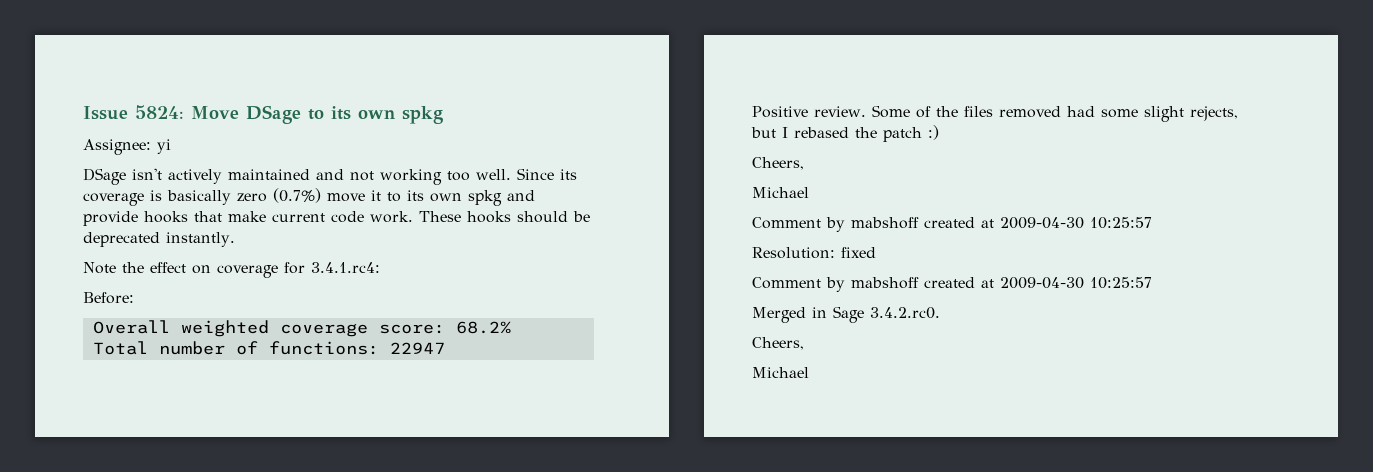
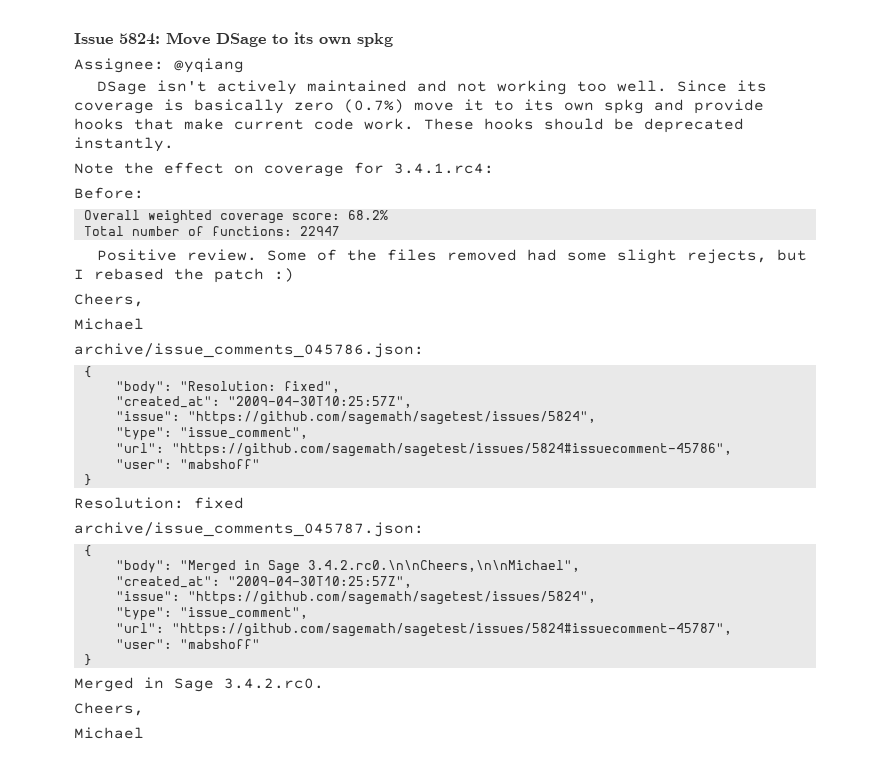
[157,139,171,154] yi -> [174,58,244,73] @yqiang
[752,217,1152,232] [752,247,876,259] [752,277,1152,292] Comment by mabshoff created at 2009-04-30 10:25:57 // Resolution: fixed // Comment by mabshoff created at 2009-04-30 10:25:57 -> [74,343,424,358] [83,366,92,378] [115,381,340,394] [115,396,412,408] [115,411,596,425] [115,427,308,441] [115,443,732,457] [115,459,260,469] [83,474,92,486] [74,497,244,509] [74,522,424,537] [83,545,92,557] [115,560,580,574] [115,576,412,588] [115,591,596,605] [115,607,308,621] [115,623,732,637] [115,639,260,649] [83,654,92,666] archive/issue_comments_045786.json: // { // "body": "Resolution: fixed", // "created_at": "2009-04-30T10:25:57Z", // "issue": "https://github.com/sagemath/sagetest/issues/5824", // "type": "issue_comment", // "url": "https://github.com/sagemath/sagetest/issues/5824#issuecomment-45786", // "user": "mabshoff" // } // Resolution: fixed // archive/issue_comments_045787.json: // { // "body": "Merged in Sage 3.4.2.rc0.\n\nCheers,\n\nMichael", // "created_at": "2009-04-30T10:25:57Z", // "issue": "https://github.com/sagemath/sagetest/issues/5824", // "type": "issue_comment", // "url": "https://github.com/sagemath/sagetest/issues/5824#issuecomment-45787", // "user": "mabshoff" // }

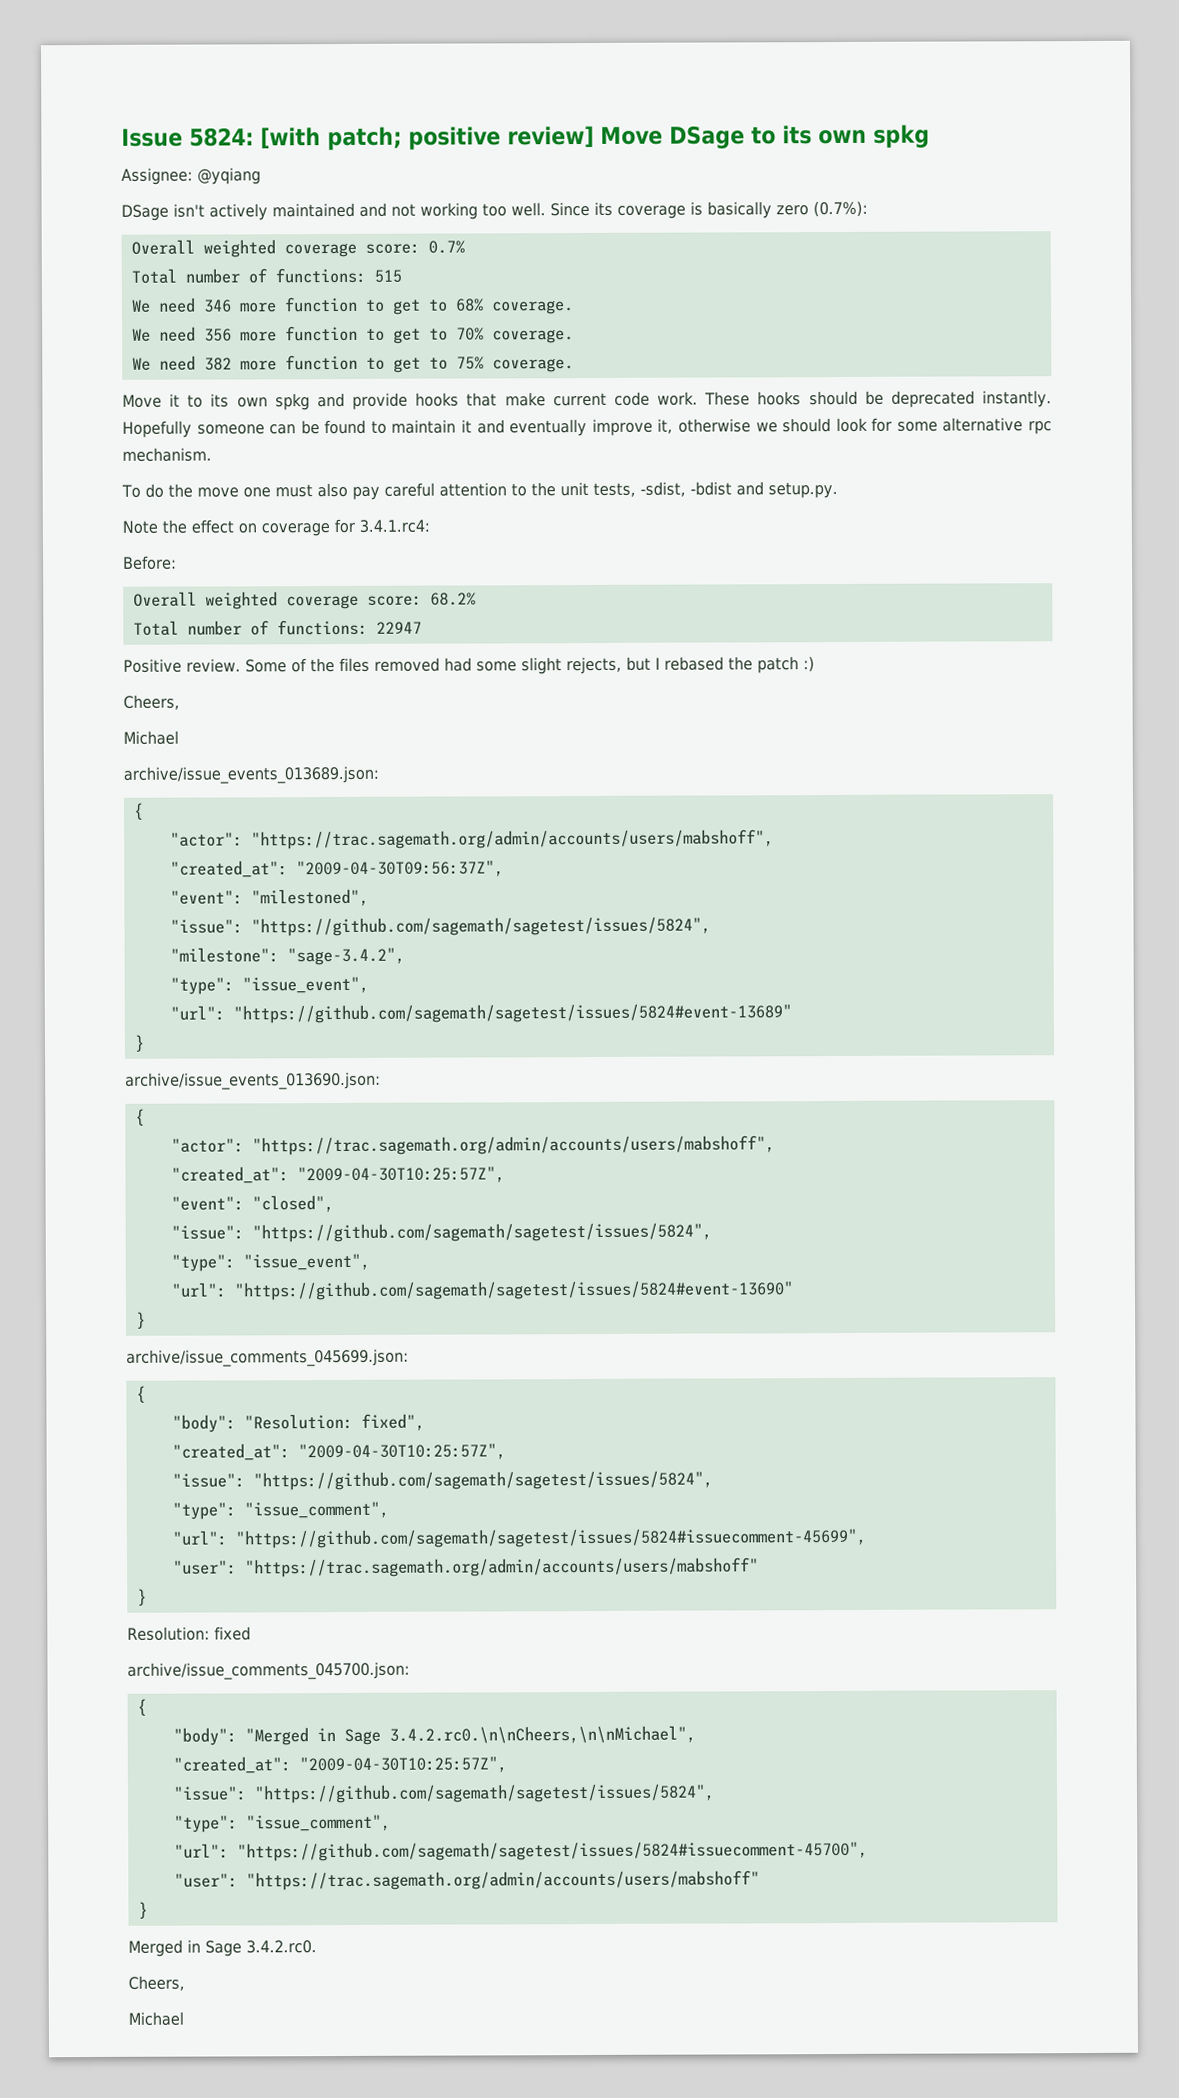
(160, 39) none -> [260,125,594,151] [with patch; positive review]
[344,99,454,113] (0.7%) move -> [813,200,868,218] [130,239,465,258] [130,267,402,284] [130,296,574,315] [131,325,574,344] [131,354,574,373] [122,394,162,408] (0.7%): // Overall weighted coverage score: 0.7% // Total number of functions: 515 // We need 346 more function to get to 68% coverage. // We need 356 more function to get to 70% coverage. // We need 382 more function to get to 75% coverage. // Move
(174, 144) none -> [122,417,1052,438] [122,447,212,462] [121,481,838,500] Hopefully someone can be found to maintain it and eventually improve it, otherwise we should look for some alternative rpc mechanism. // To do the move one must also pay careful attention to the unit tests, -sdist, -bdist and setup.py.
[74,343,424,358] archive/issue_comments_045786.json: -> [123,765,379,784] [133,802,144,820] [169,829,774,850] [169,860,504,878] [169,888,369,907] [169,916,711,937] [169,947,405,966] [169,976,369,995] [169,1003,792,1024] [133,1034,145,1052] [125,1071,381,1090] [134,1108,145,1126] [170,1135,775,1156] [170,1166,505,1184] [170,1195,334,1213] [170,1222,712,1243] [170,1253,370,1272] [170,1280,794,1301] [135,1311,146,1329] [126,1348,409,1367] archive/issue_events_013689.json: // { // "actor": "https://trac.sagemath.org/admin/accounts/users/mabshoff", // "created_at": "2009-04-30T09:56:37Z", // "event": "milestoned", // "issue": "https://github.com/sagemath/sagetest/issues/5824", // "milestone": "sage-3.4.2", // "type": "issue_event", // "url": "https://github.com/sagemath/sagetest/issues/5824#event-13689" // } // archive/issue_events_013690.json: // { // "actor": "https://trac.sagemath.org/admin/accounts/users/mabshoff", // "created_at": "2009-04-30T10:25:57Z", // "event": "closed", // "issue": "https://github.com/sagemath/sagetest/issues/5824", // "type": "issue_event", // "url": "https://github.com/sagemath/sagetest/issues/5824#event-13690" // } // archive/issue_comments_045699.json:
[171,443,732,457] [115,459,260,469] "https://github.com/sagemath/sagetest/issues/5824#issuecomment-45786", // "user": "mabshoff" -> [234,1527,866,1549] [172,1557,759,1578] "https://github.com/sagemath/sagetest/issues/5824#issuecomment-45699", // "user": "https://trac.sagemath.org/admin/accounts/users/mabshoff"
[74,522,424,537] archive/issue_comments_045787.json: -> [127,1661,410,1680] archive/issue_comments_045700.json:
[171,623,732,637] [115,639,260,649] "https://github.com/sagemath/sagetest/issues/5824#issuecomment-45787", // "user": "mabshoff" -> [236,1840,868,1862] [173,1870,760,1891] "https://github.com/sagemath/sagetest/issues/5824#issuecomment-45700", // "user": "https://trac.sagemath.org/admin/accounts/users/mabshoff"

